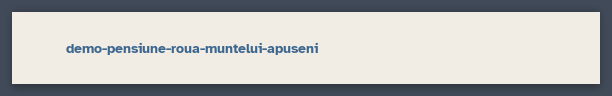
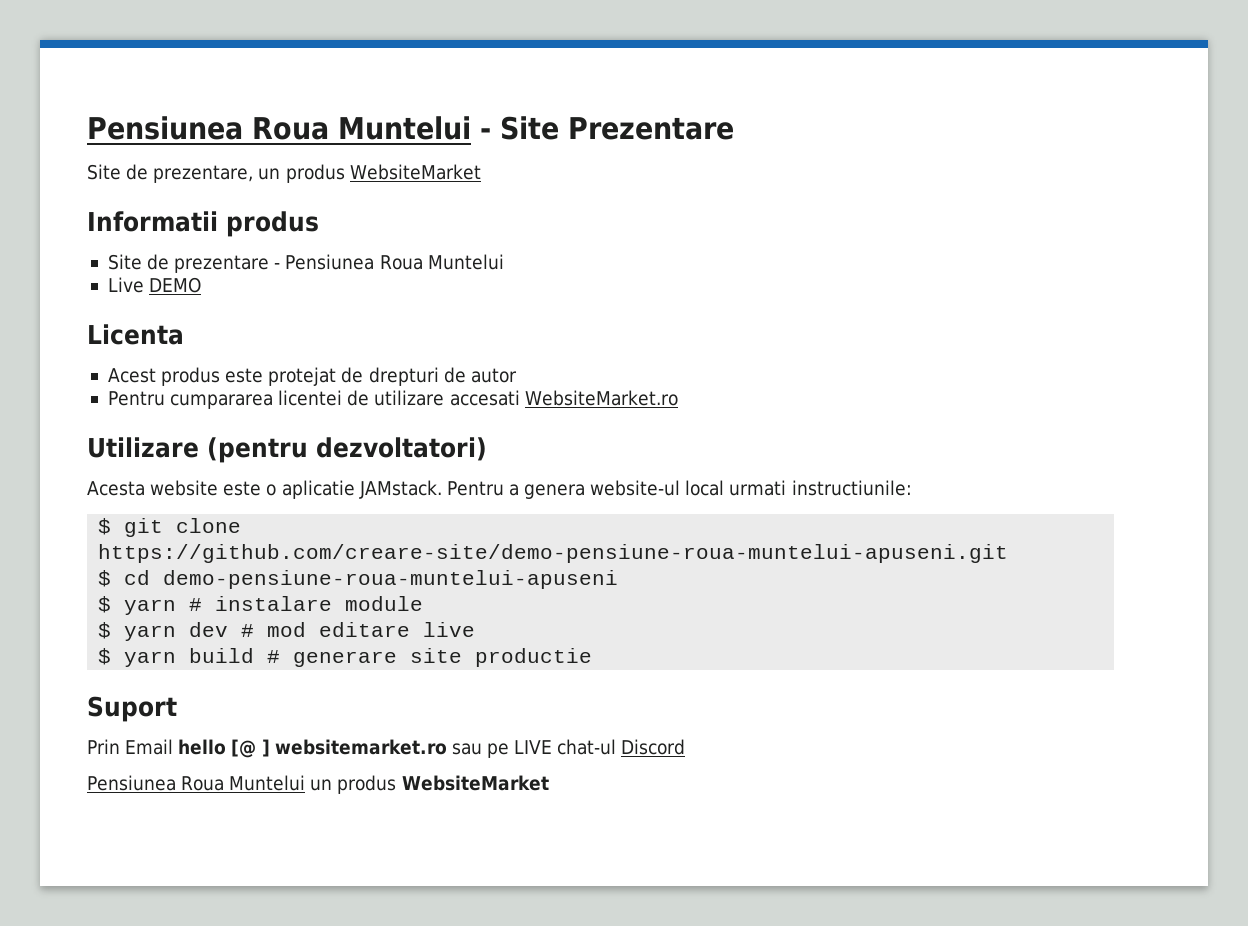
[66,42,318,55] demo-pensiune-roua-muntelui-apuseni -> [87,116,734,140] [87,164,481,183] [87,211,319,237] [107,254,504,273] [107,277,202,293] [87,324,184,345] [107,367,517,386] [107,390,678,409] [87,437,487,463] [87,480,912,499] [98,518,242,537] [98,544,1009,563] [98,570,619,589] [98,596,424,615] [98,622,476,641] [98,648,593,667] [87,696,177,722] [87,739,686,758] [87,775,549,794] Pensiunea Roua Muntelui - Site Prezentare // Site de prezentare, un produs WebsiteMarket // Informatii produs // Site de prezentare - Pensiunea Roua Muntelui // Live DEMO // Licenta // Acest produs este protejat de drepturi de autor // Pentru cumpararea licentei de utilizare accesati WebsiteMarket.ro // Utilizare (pentru dezvoltatori) // Acesta website este o aplicatie JAMstack. Pentru a genera website-ul local urmati instructiunile: // $ git clone https://github.com/creare-site/demo-pensiune-roua-muntelui-apuseni.git // $ cd demo-pensiune-roua-muntelui-apuseni // $ yarn # instalare module // $ yarn dev # mod editare live // $ yarn build # generare site productie // Suport // Prin Email hello [@ ] websitemarket.ro sau pe LIVE chat-ul Discord // Pensiunea Roua Muntelui un produs WebsiteMarket

